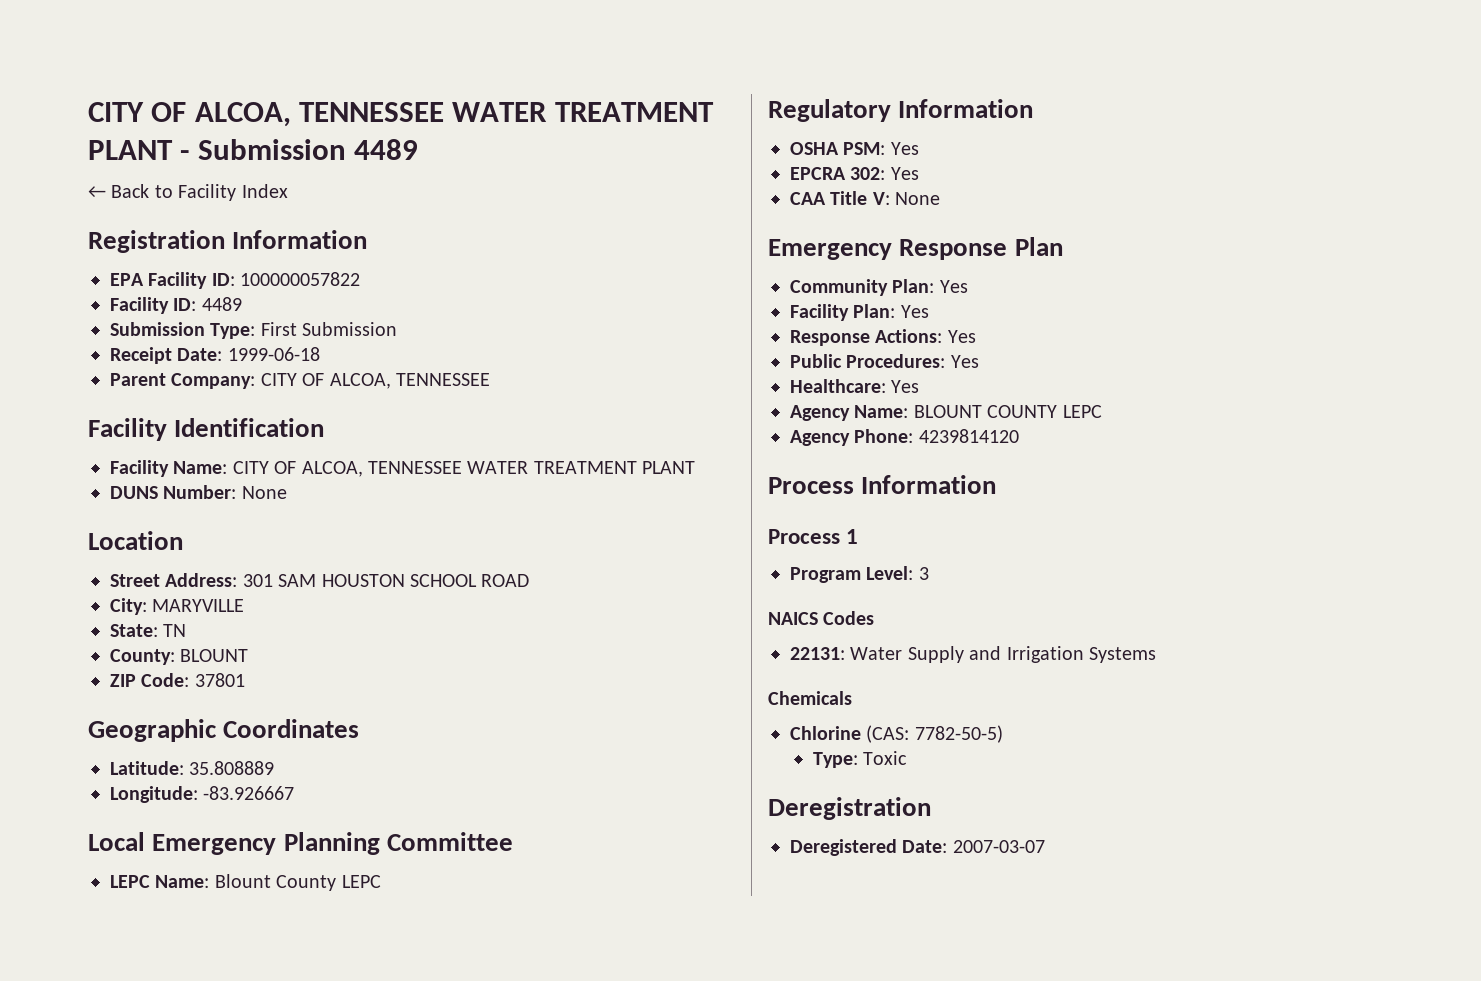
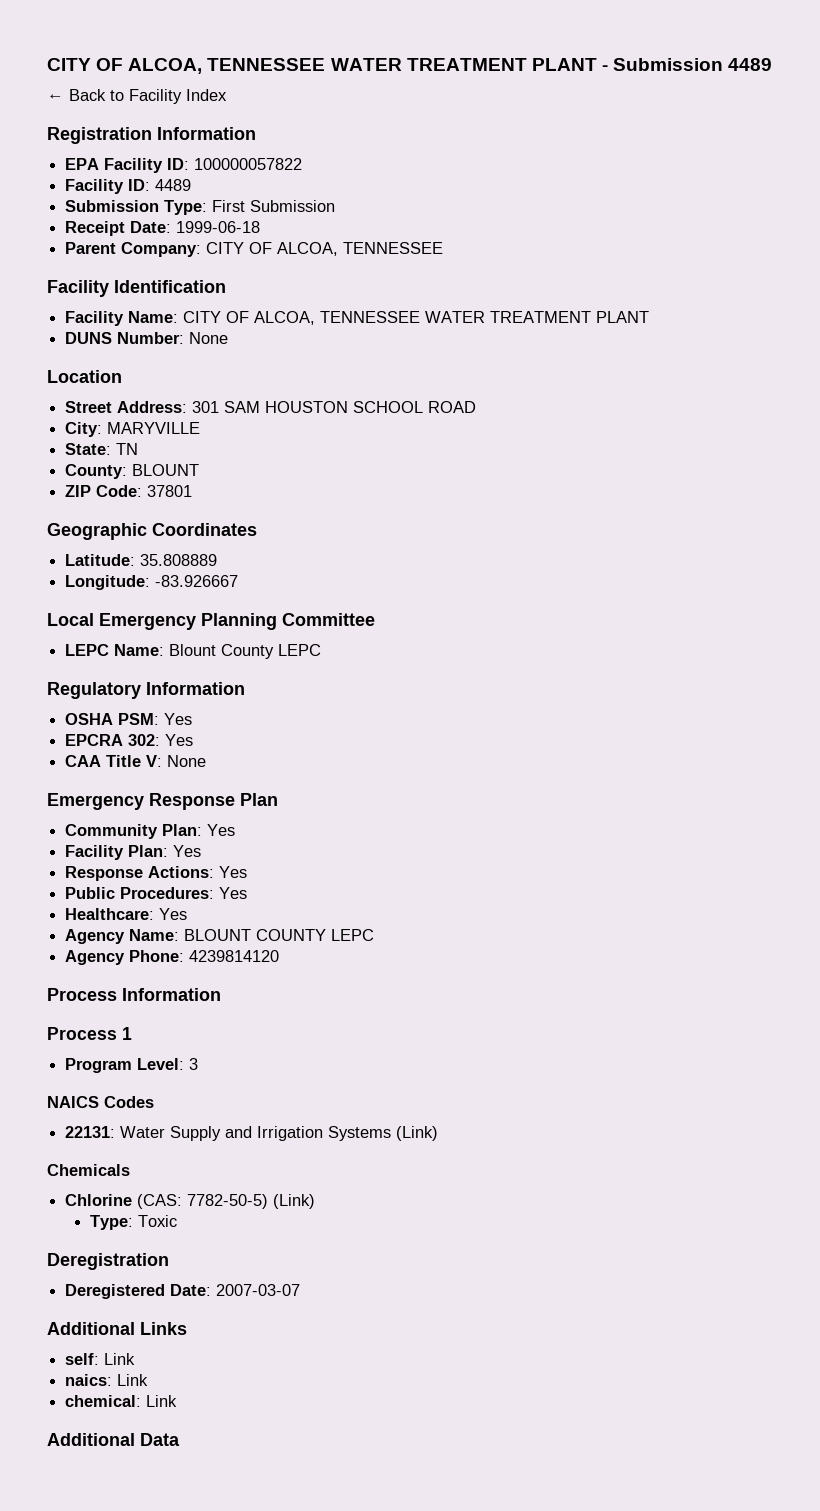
(1156, 655) none -> [396,1126,439,1141] (Link)
(1003, 734) none -> [273,1194,316,1209] (Link)
(1045, 846) none -> [47,1322,187,1335] [65,1353,136,1365] [65,1374,149,1386] [65,1395,178,1407] [47,1433,180,1446] // Additional Links // self: Link // naics: Link // chemical: Link // Additional Data

